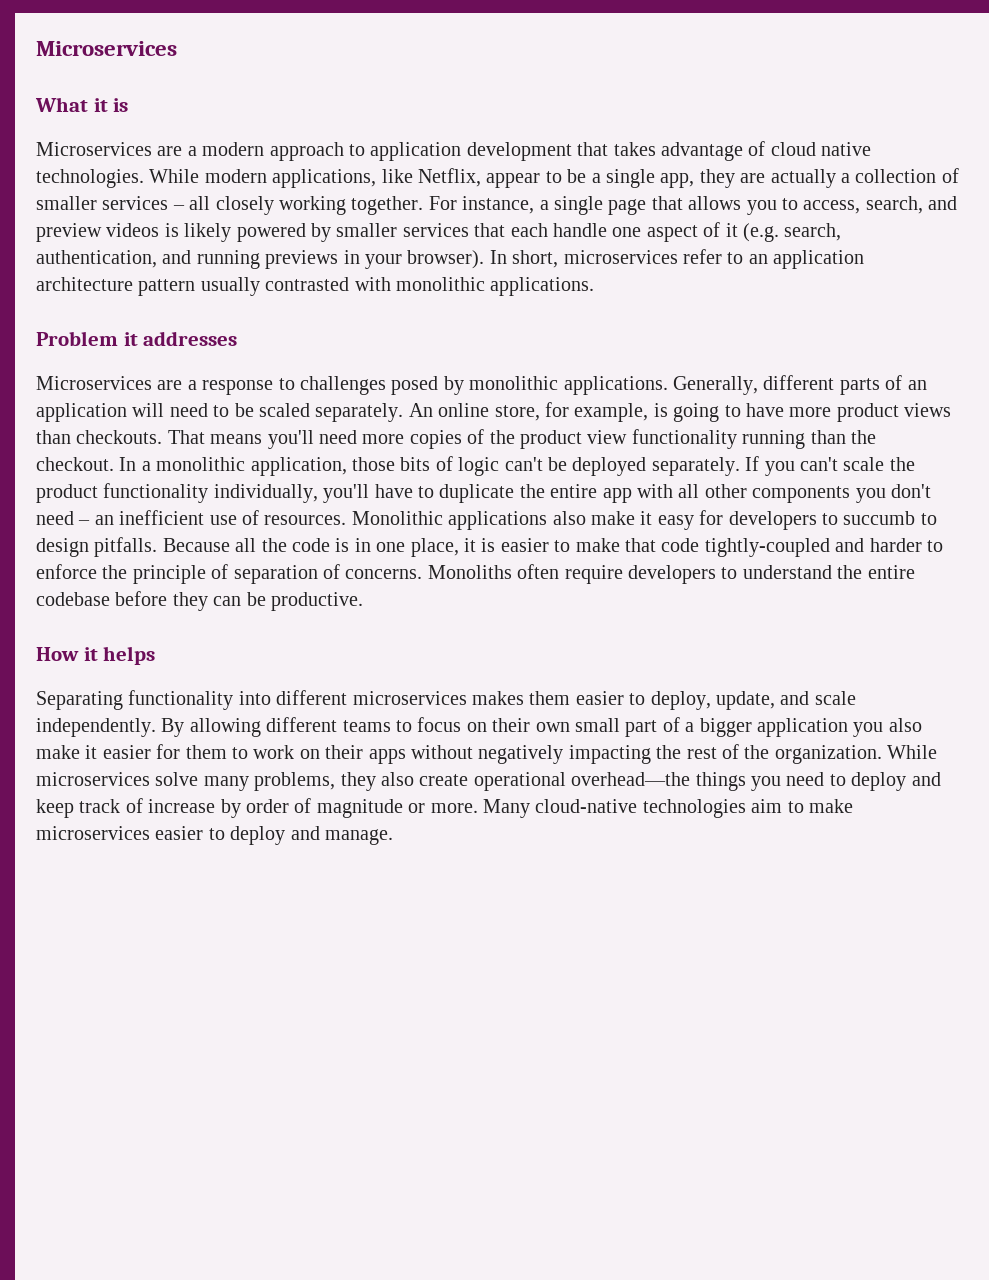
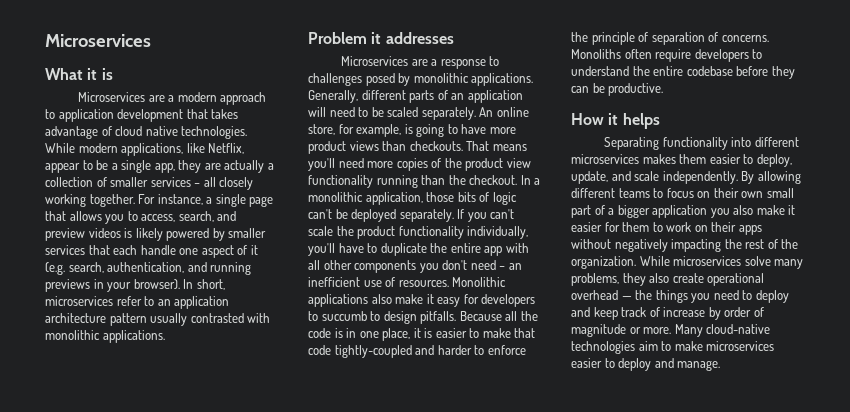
[571,772,691,786] overhead—the -> [571,290,653,300] overhead — the

